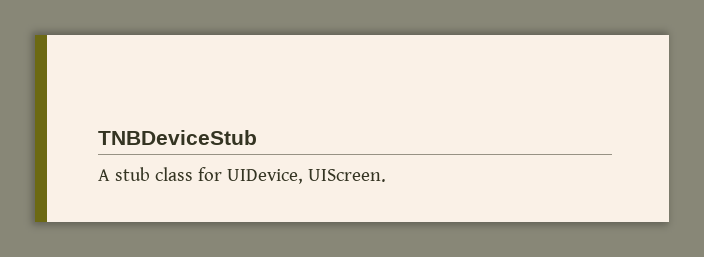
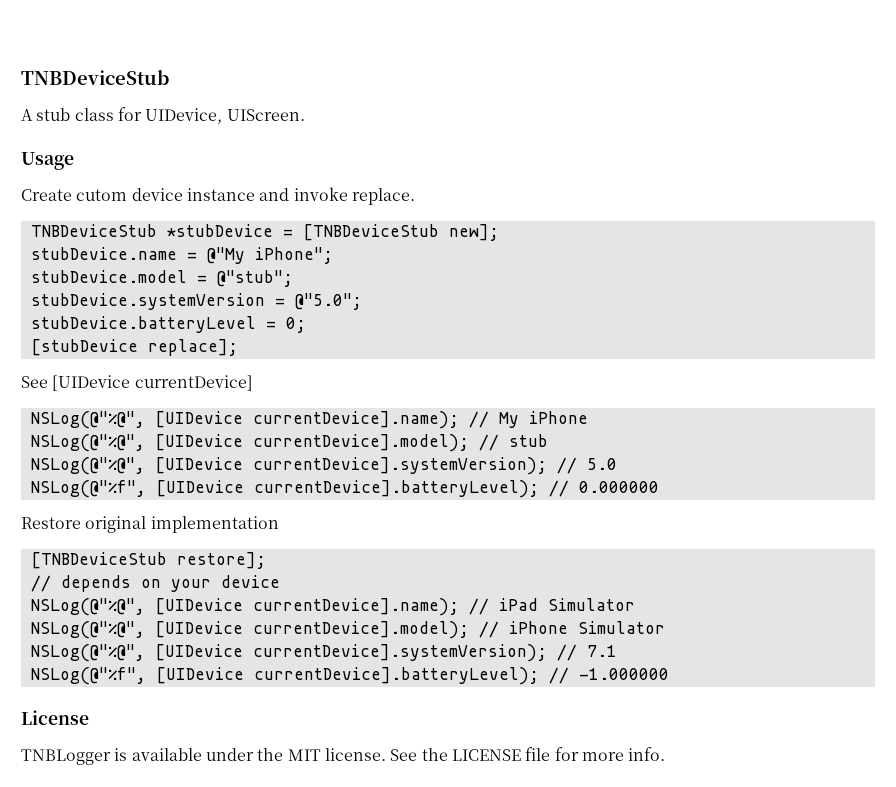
(386, 175) none -> [21,152,74,170] [21,187,415,205] [30,224,499,241] [30,247,333,264] [30,270,293,287] [30,293,362,310] [30,316,306,333] [30,339,238,356] [21,375,253,391] [30,411,588,429] [30,434,548,452] [30,457,617,475] [30,480,659,498] [21,516,279,533] [30,552,266,569] [30,575,280,592] [30,598,635,616] [30,621,665,639] [30,644,617,662] [30,667,669,685] [21,710,89,725] [21,747,666,765] // Usage // Create cutom device instance and invoke replace. // TNBDeviceStub *stubDevice = [TNBDeviceStub new]; // stubDevice.name = @"My iPhone"; // stubDevice.model = @"stub"; // stubDevice.systemVersion = @"5.0"; // stubDevice.batteryLevel = 0; // [stubDevice replace]; // See [UIDevice currentDevice] // NSLog(@"%@", [UIDevice currentDevice].name); // My iPhone // NSLog(@"%@", [UIDevice currentDevice].model); // stub // NSLog(@"%@", [UIDevice currentDevice].systemVersion); // 5.0 // NSLog(@"%f", [UIDevice currentDevice].batteryLevel); // 0.000000 // Restore original implementation // [TNBDeviceStub restore]; // // depends on your device // NSLog(@"%@", [UIDevice currentDevice].name); // iPad Simulator // NSLog(@"%@", [UIDevice currentDevice].model); // iPhone Simulator // NSLog(@"%@", [UIDevice currentDevice].systemVersion); // 7.1 // NSLog(@"%f", [UIDevice currentDevice].batteryLevel); // -1.000000 // License // TNBLogger is available under the MIT license. See the LICENSE file for more info.

